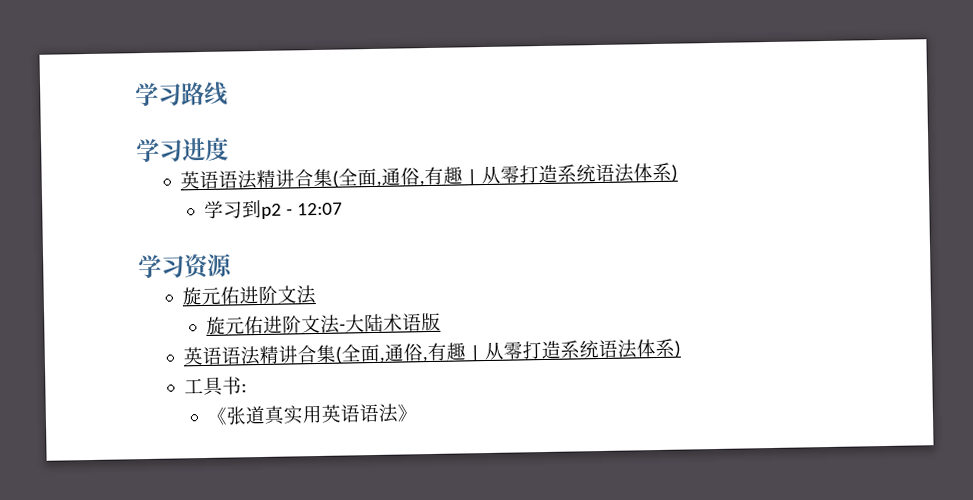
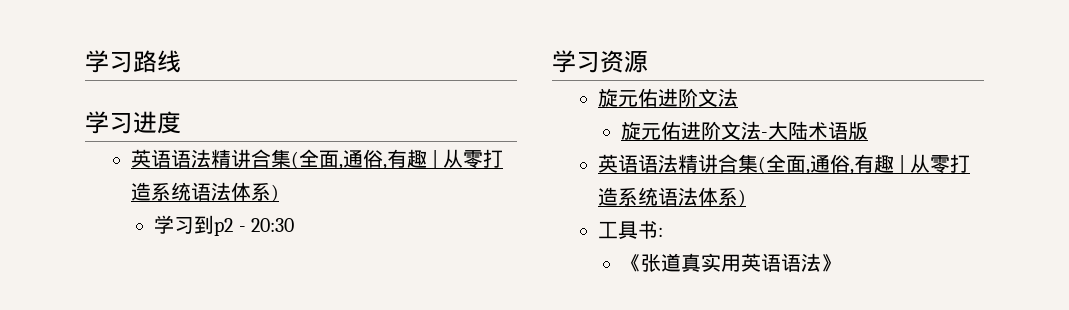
[296,202,343,216] 12:07 -> [251,218,295,232] 20:30

